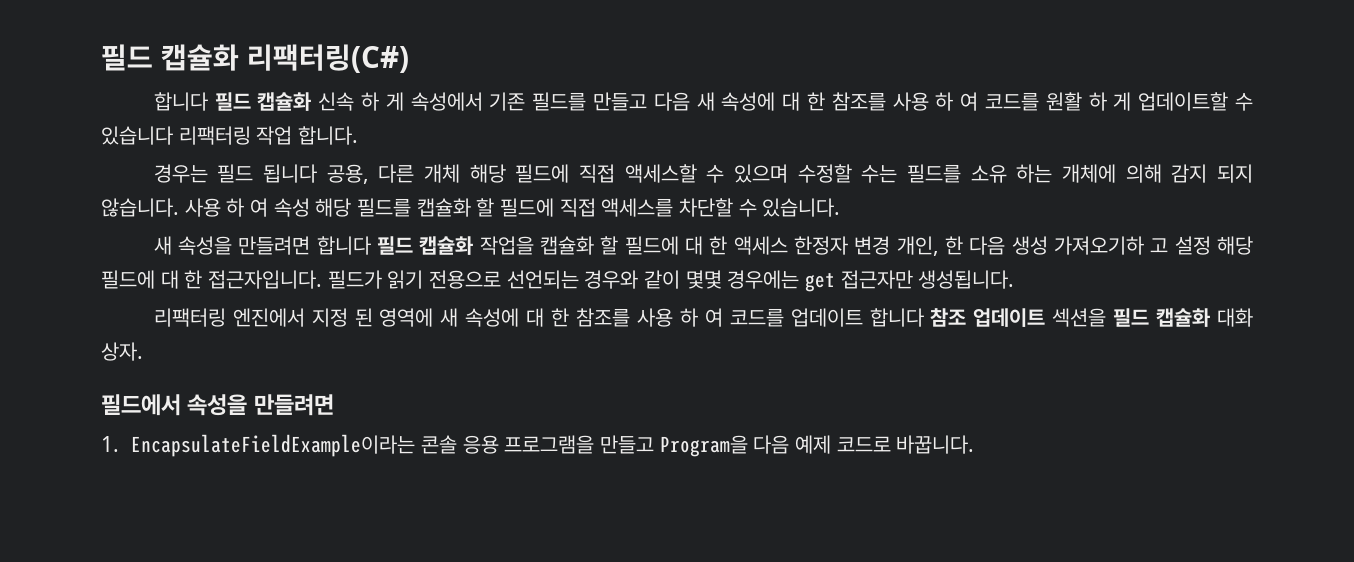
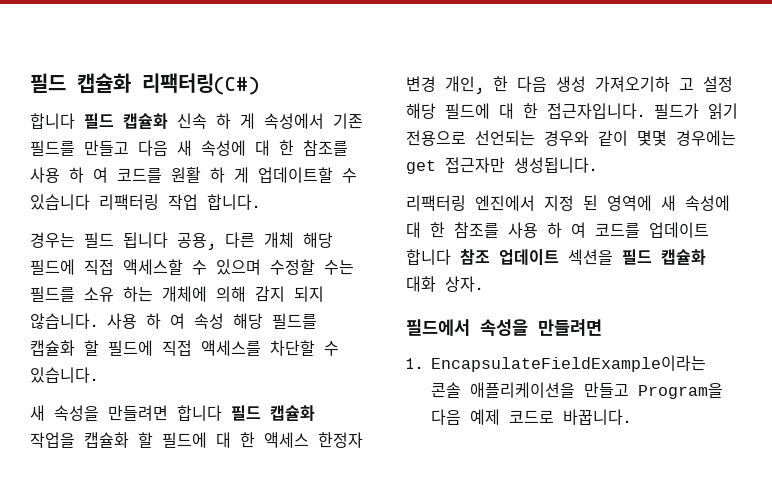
[462,435,595,454] 응용 프로그램을 -> [470,382,575,398] 애플리케이션을

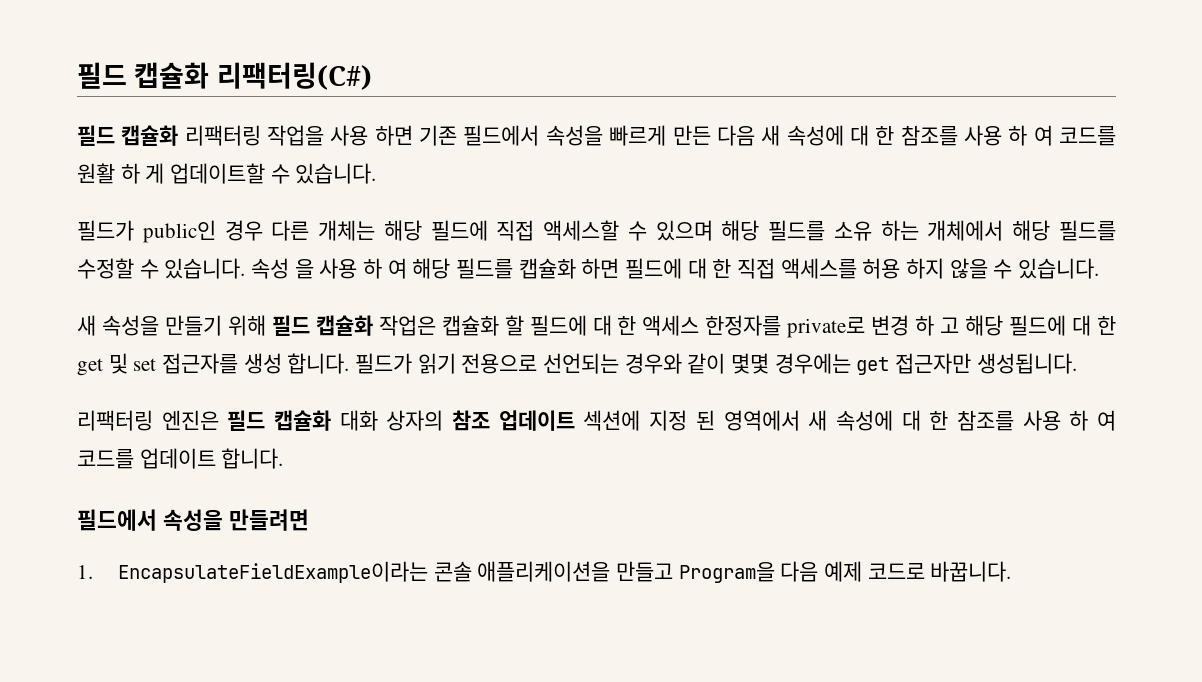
[30,113,363,129] [30,140,129,156] 합니다 필드 캡슐화 신속 하 게 속성에서 기존 필드를 만들고 -> [77,125,711,146] 필드 캡슐화 리팩터링 작업을 사용 하면 기존 필드에서 속성을 빠르게 만든
[30,194,260,210] [30,232,294,250] 있습니다 리팩터링 작업 합니다. // 경우는 필드 됩니다 공용, 다른 개체 -> [295,163,377,184] [77,220,376,243] 있습니다. // 필드가 public인 경우 다른 개체는
[270,259,354,275] 수정할 수는 -> [721,220,760,241] 해당
[162,286,324,302] [30,313,224,329] 개체에 의해 감지 되지 않습니다. 사용 하 여 속성 -> [927,220,1116,241] [77,258,407,279] 개체에서 해당 필드를 수정할 수 있습니다. 속성 을 사용 하 여
[84,340,315,356] 할 필드에 직접 액세스를 차단할 -> [581,258,988,279] 하면 필드에 대 한 직접 액세스를 허용 하지 않을
[108,405,315,421] [30,432,75,448] 만들려면 합니다 필드 캡슐화 작업을 -> [164,315,436,336] 만들기 위해 필드 캡슐화 작업은
[318,432,363,448] [406,76,733,94] [406,103,645,119] 한정자 변경 개인, 한 다음 생성 가져오기하 고 설정 해당 필드에 대 한 접근자입니다. -> [705,315,1117,338] [77,353,350,376] 한정자를 private로 변경 하 고 해당 필드에 대 한 get 및 set 접근자를 생성 합니다.
[475,195,535,211] 엔진에서 -> [161,410,641,431] 엔진은 필드 캡슐화 대화 상자의 참조 업데이트 섹션에
[607,195,652,211] 영역에 -> [723,410,800,431] 영역에서
[406,249,706,266] [406,276,483,292] 합니다 참조 업데이트 섹션을 필드 캡슐화 대화 상자. -> [221,448,284,469] 합니다.

